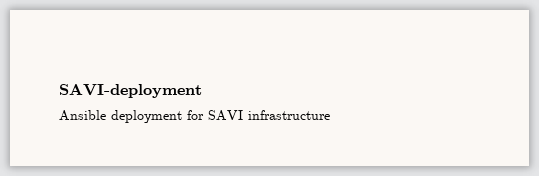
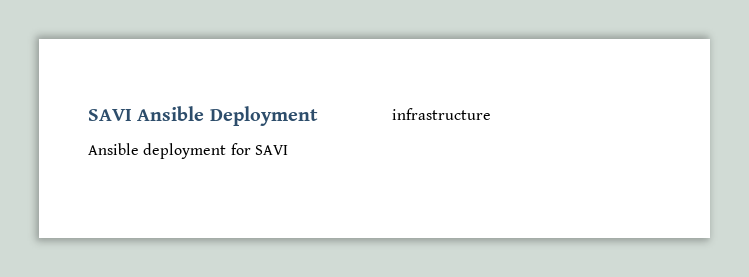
[59,84,202,98] SAVI-deployment -> [88,106,318,126] SAVI Ansible Deployment

